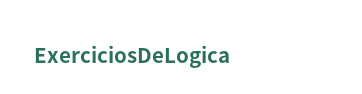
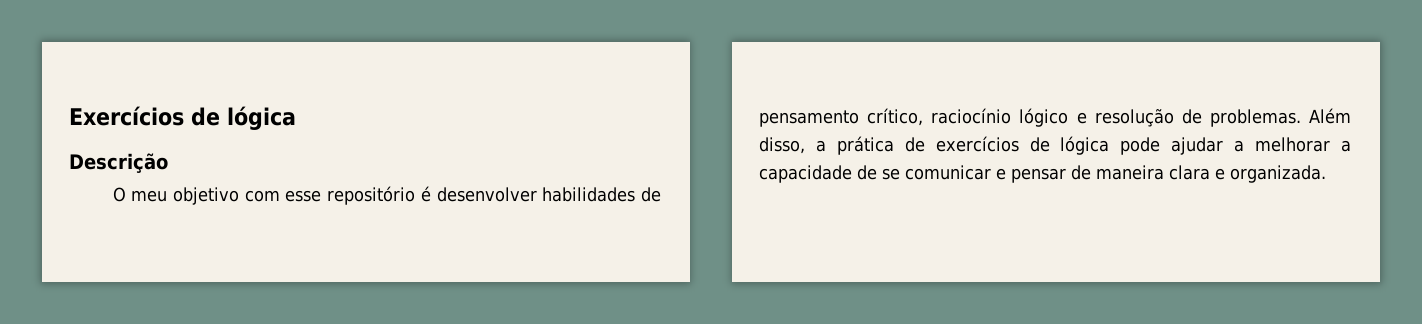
[34,45,230,68] ExerciciosDeLogica -> [69,106,296,130] [69,153,168,173] [112,186,661,205] [759,108,1351,127] [759,136,1351,155] [759,165,1326,183] Exercícios de lógica // Descrição // O meu objetivo com esse repositório é desenvolver habilidades de pensamento crítico, raciocínio lógico e resolução de problemas. Além disso, a prática de exercícios de lógica pode ajudar a melhorar a capacidade de se comunicar e pensar de maneira clara e organizada.

